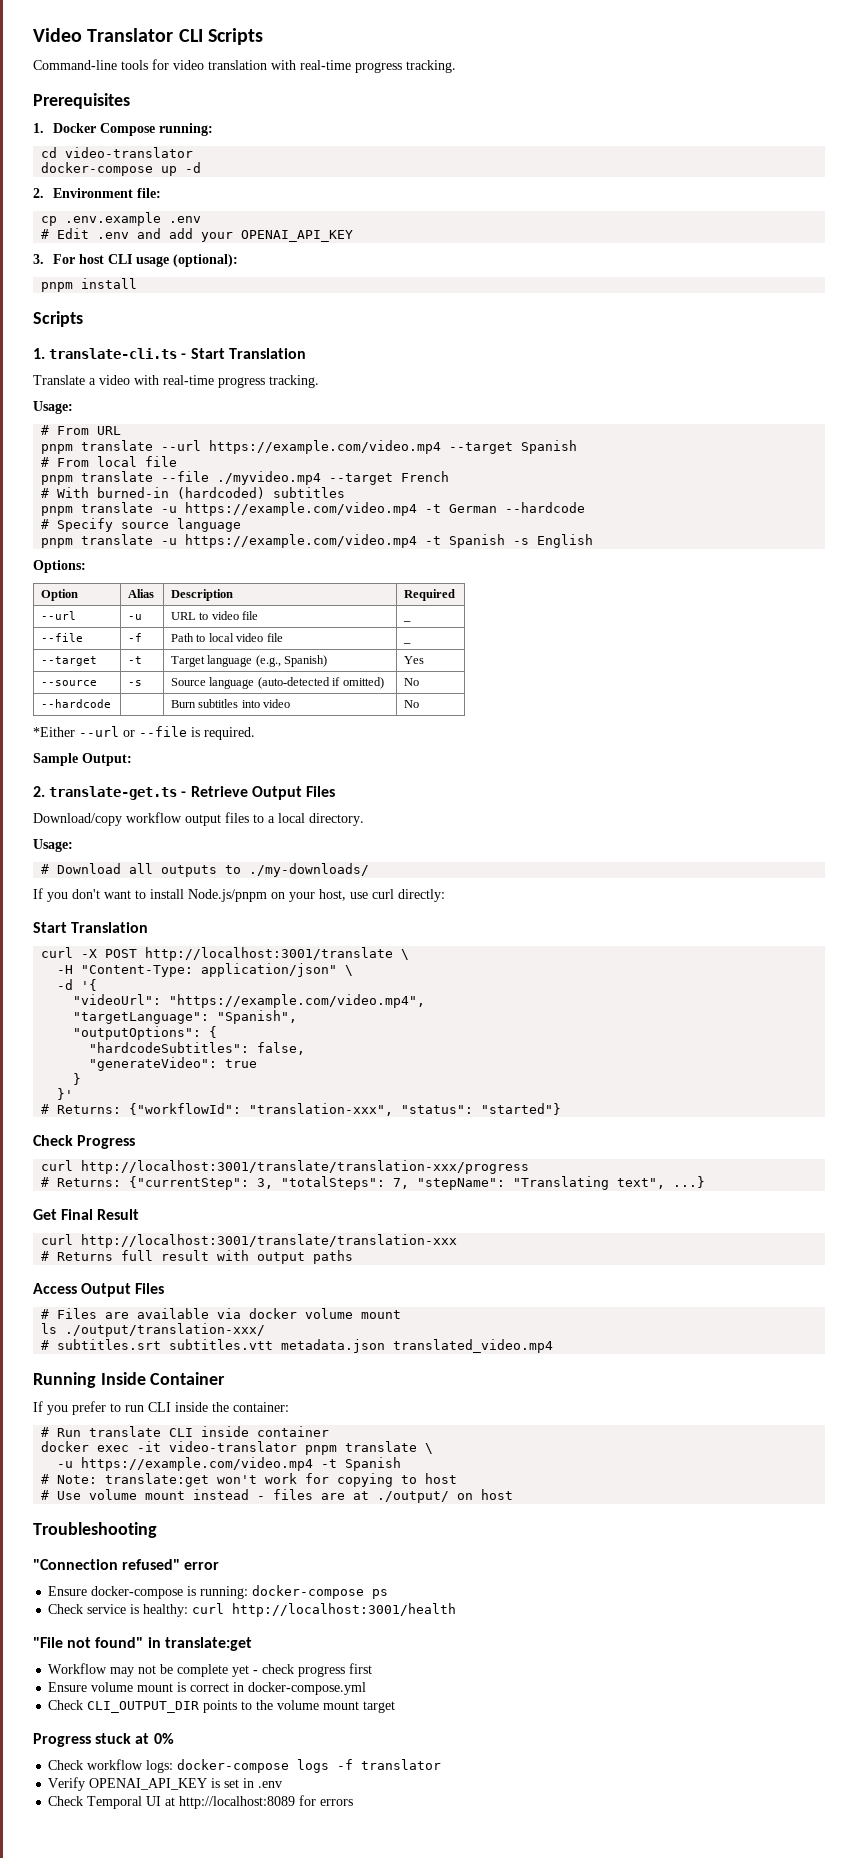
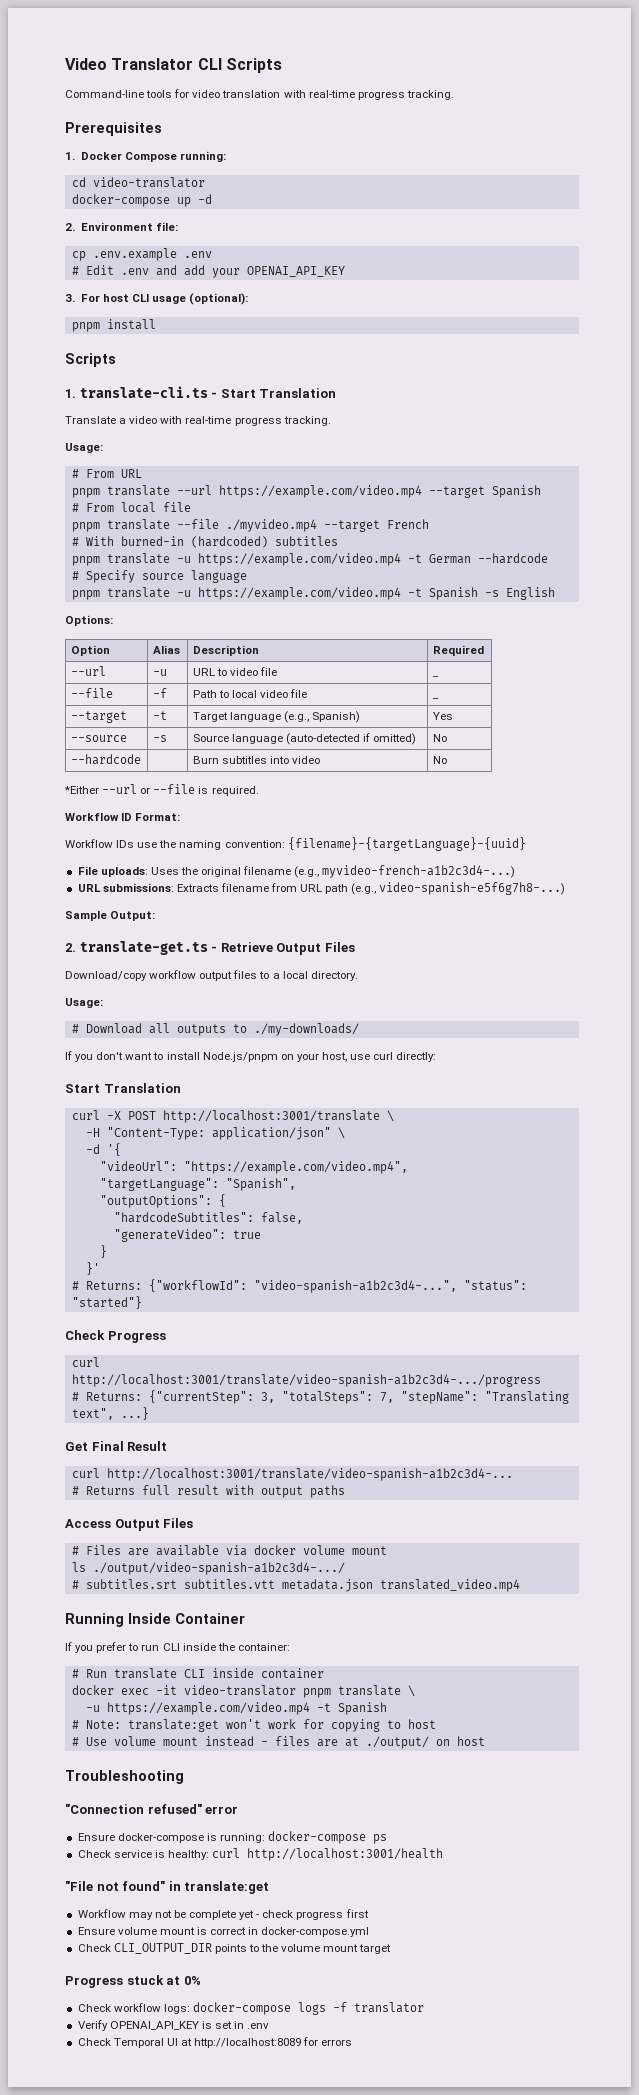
(255, 733) none -> [65,813,181,821] [65,837,526,851] [77,865,516,878] [77,882,566,895] // Workflow ID Format: // Workflow IDs use the naming convention: {filename}-{targetLanguage}-{uuid} // File uploads: Uses the original filename (e.g., myvideo-french-a1b2c3d4-...) // URL submissions: Extracts filename from URL path (e.g., video-spanish-e5f6g7h8-...)
[249,1103,394,1116] "translation-xxx", -> [253,1280,457,1293] "video-spanish-a1b2c3d4-...",
[81,1160,530,1174] http://localhost:3001/translate/translation-xxx/progress -> [71,1374,541,1387] http://localhost:3001/translate/video-spanish-a1b2c3d4-.../progress
[81,1234,458,1248] http://localhost:3001/translate/translation-xxx -> [106,1468,513,1481] http://localhost:3001/translate/video-spanish-a1b2c3d4-...
[65,1323,266,1337] ./output/translation-xxx/ -> [92,1562,345,1575] ./output/video-spanish-a1b2c3d4-.../

